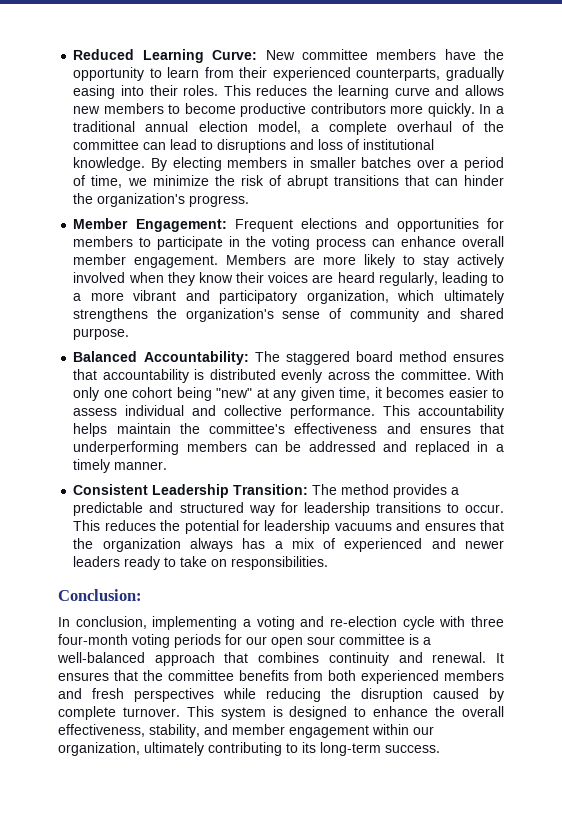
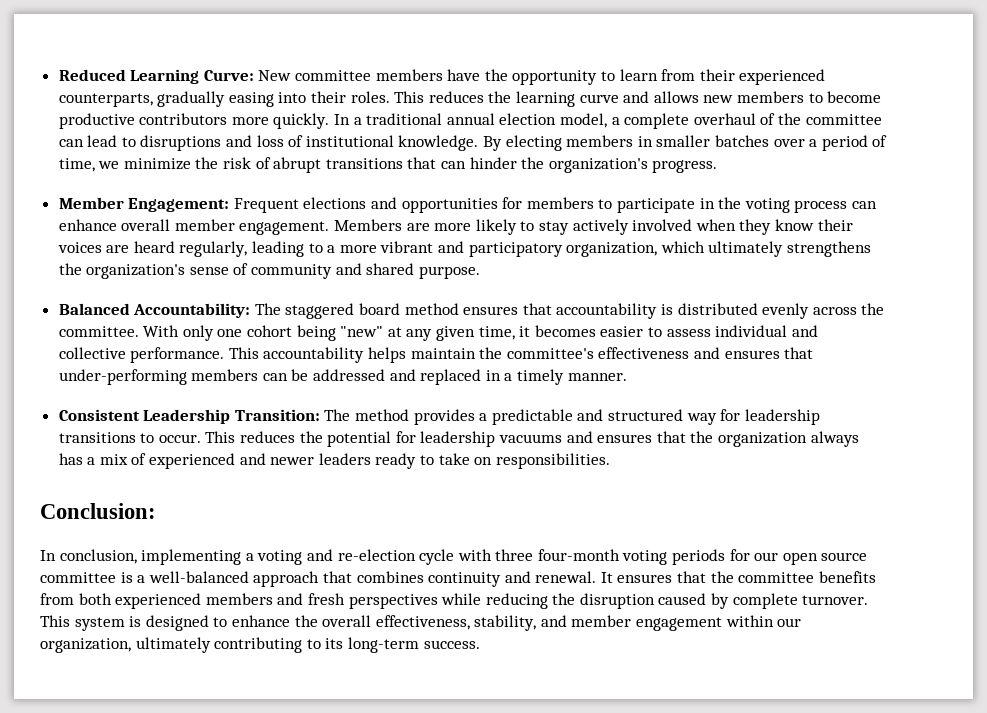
[73,441,180,455] underperforming -> [58,369,187,385] under-performing
[307,636,335,645] sour -> [821,552,868,561] source

